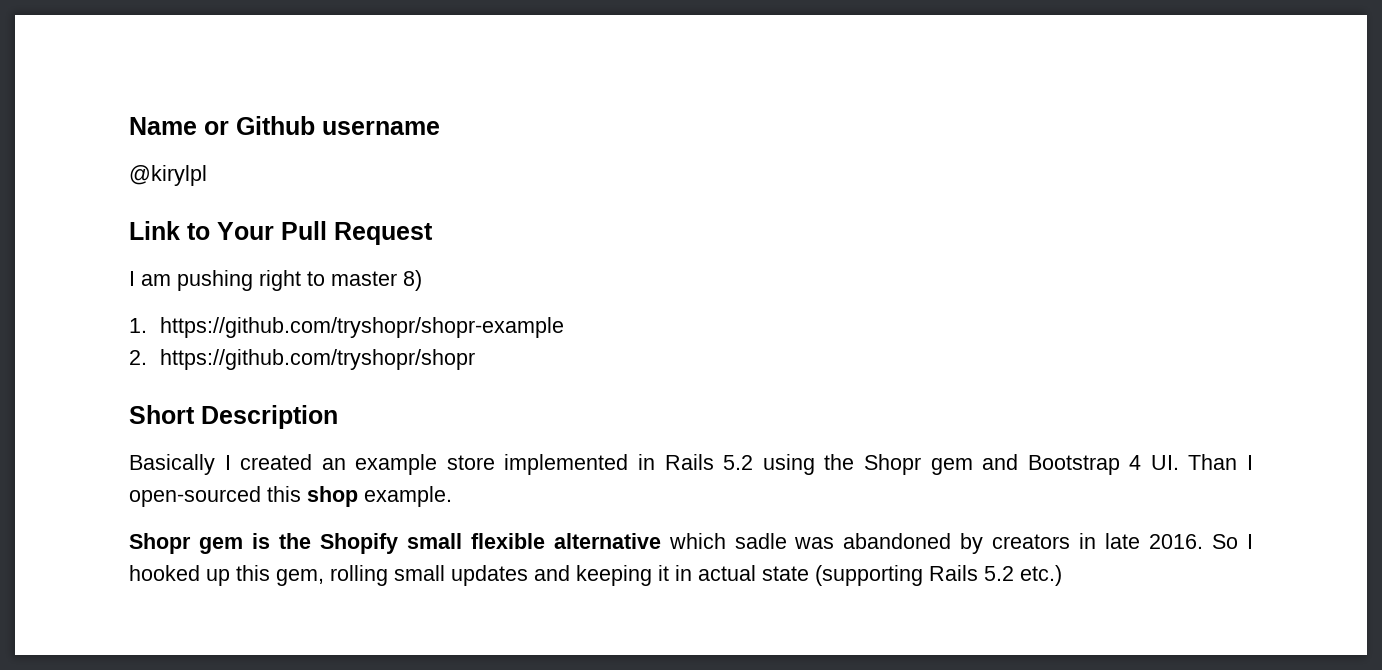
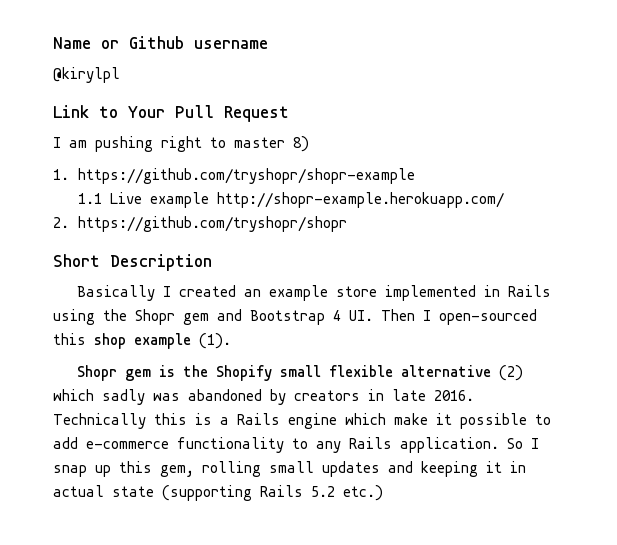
(564, 327) none -> [77,192,504,208] // 1.1 Live example http://shopr-example.herokuapp.com/
[723,455,754,470] 5.2 -> (552, 291) none
[1188,454,1238,470] Than -> [381,309,415,321] Then
[364,486,452,507] example. -> [134,333,231,349] example (1).
[668,533,787,549] which sadle -> [499,365,524,381] [53,389,145,405] (2) which sadly
(1204, 541) none -> [53,413,551,429] [53,437,499,453] Technically this is a Rails engine which make it possible to add e-commerce functionality to any Rails application.
[129,565,200,581] hooked -> [53,465,87,477] snap

